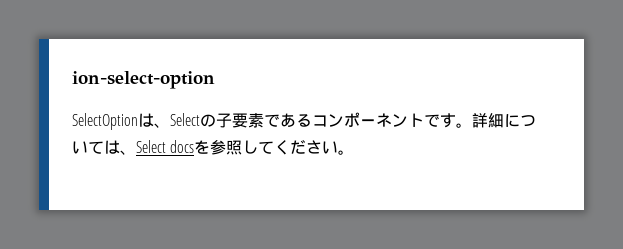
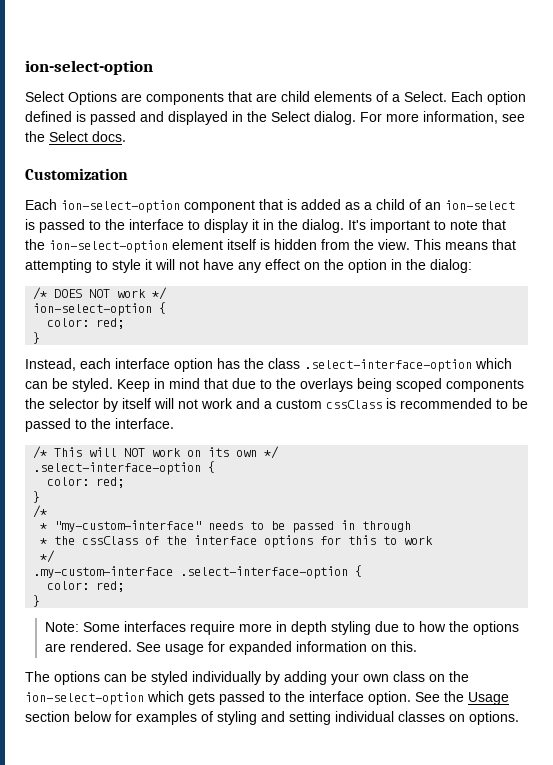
[72,112,536,130] [72,140,355,155] SelectOptionは、Selectの子要素であるコンポーネントです。詳細については、Select docsを参照してください。 -> [25,91,526,105] [25,111,525,125] [25,131,126,142] [25,168,128,180] [25,199,515,213] [25,219,506,233] [25,239,516,253] [25,259,472,273] [33,287,168,300] [33,302,167,316] [47,318,125,329] [33,332,41,344] [25,358,512,372] [25,378,524,392] [25,398,528,412] [25,418,174,432] [33,446,280,459] [33,461,216,475] [47,477,125,488] [33,491,41,503] [33,505,48,518] [40,520,412,533] [40,535,434,548] [40,550,56,563] [33,565,363,579] [47,581,125,592] [33,595,41,607] [44,621,519,635] [44,641,417,655] [25,671,469,685] [25,691,509,705] [25,711,519,725] Select Options are components that are child elements of a Select. Each option defined is passed and displayed in the Select dialog. For more information, see the Select docs. // Customization // Each ion-select-option component that is added as a child of an ion-select is passed to the interface to display it in the dialog. It's important to note that the ion-select-option element itself is hidden from the view. This means that attempting to style it will not have any effect on the option in the dialog: // /* DOES NOT work */ // ion-select-option { // color: red; // } // Instead, each interface option has the class .select-interface-option which can be styled. Keep in mind that due to the overlays being scoped components the selector by itself will not work and a custom cssClass is recommended to be passed to the interface. // /* This will NOT work on its own */ // .select-interface-option { // color: red; // } // /* // * "my-custom-interface" needs to be passed in through // * the cssClass of the interface options for this to work // */ // .my-custom-interface .select-interface-option { // color: red; // } // Note: Some interfaces require more in depth styling due to how the options are rendered. See usage for expanded information on this. // The options can be styled individually by adding your own class on the ion-select-option which gets passed to the interface option. See the Usage section below for examples of styling and setting individual classes on options.

